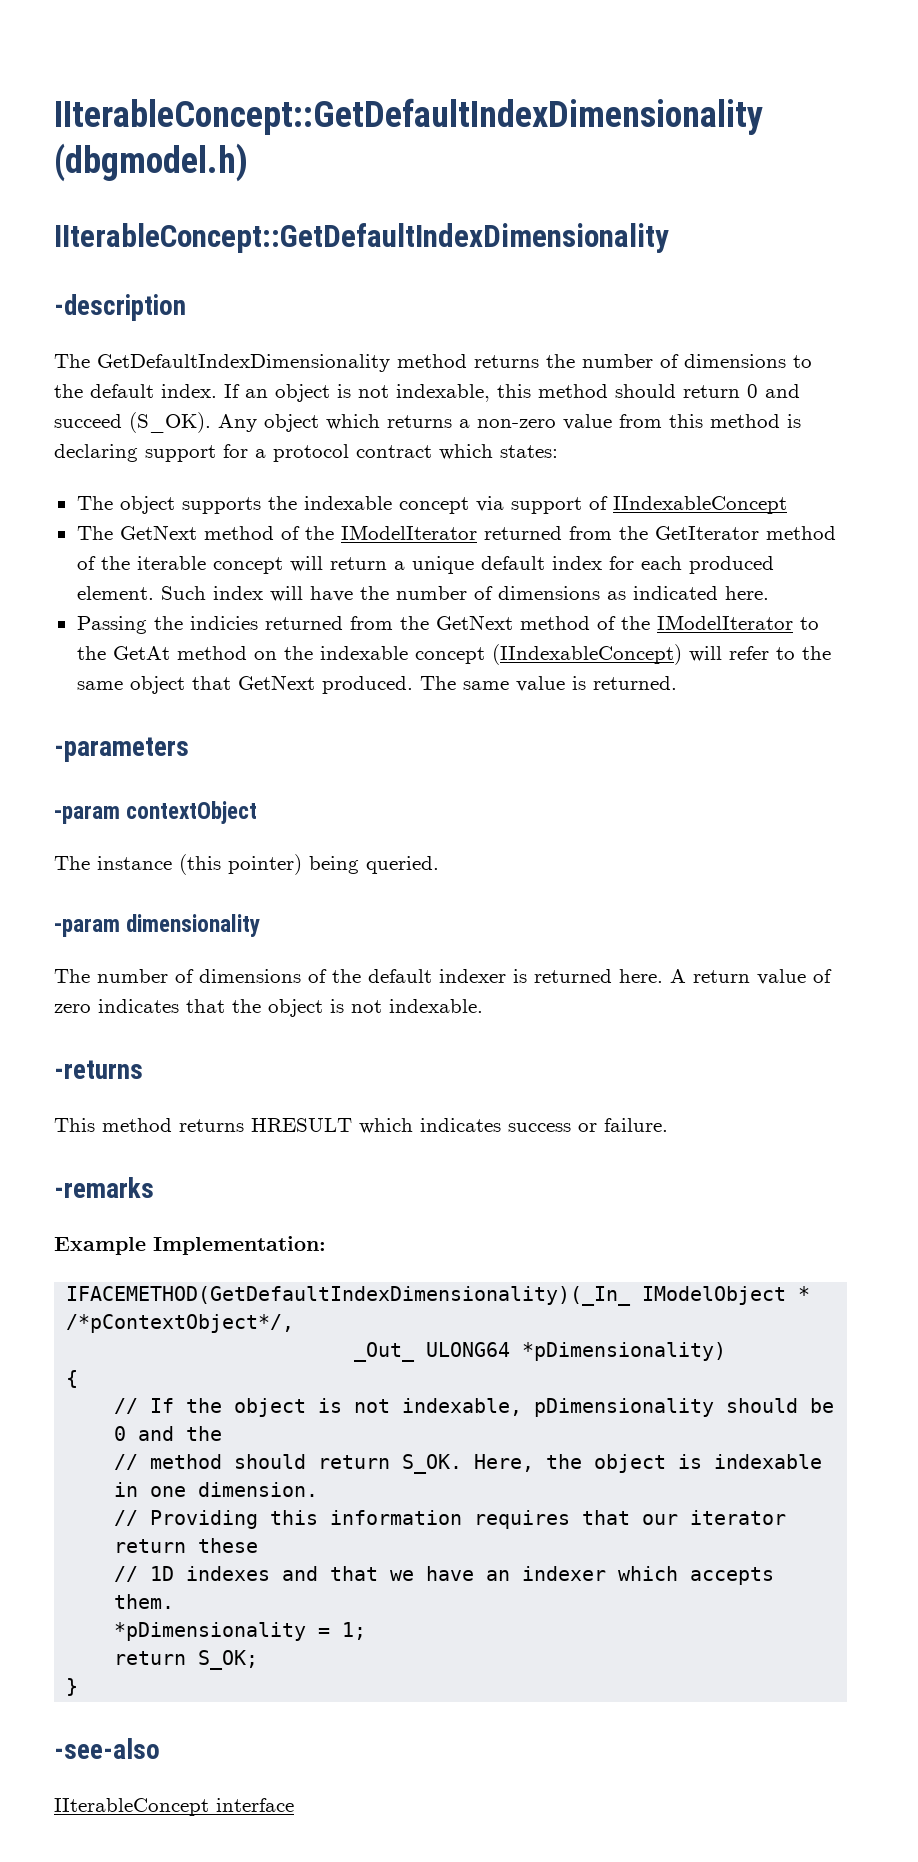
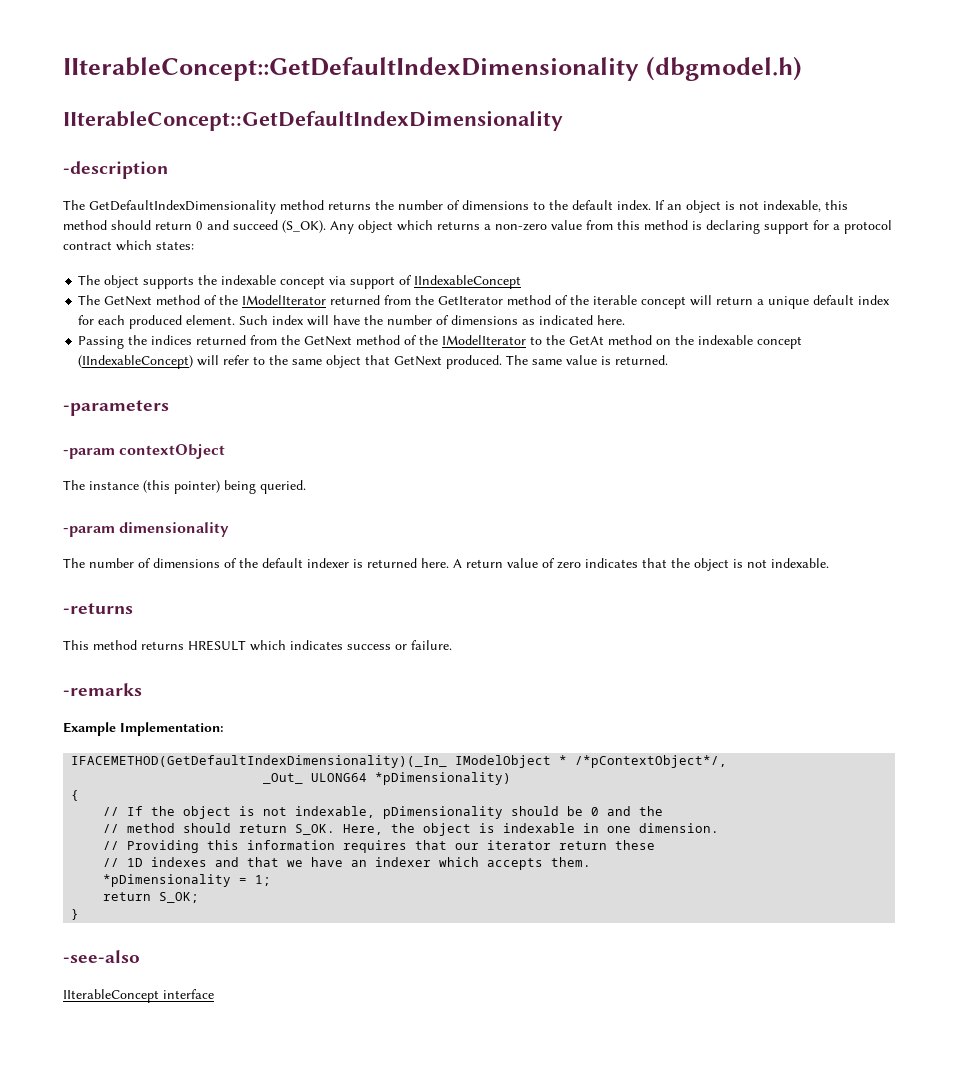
[189,616,258,630] indicies -> [151,335,193,345] indices

